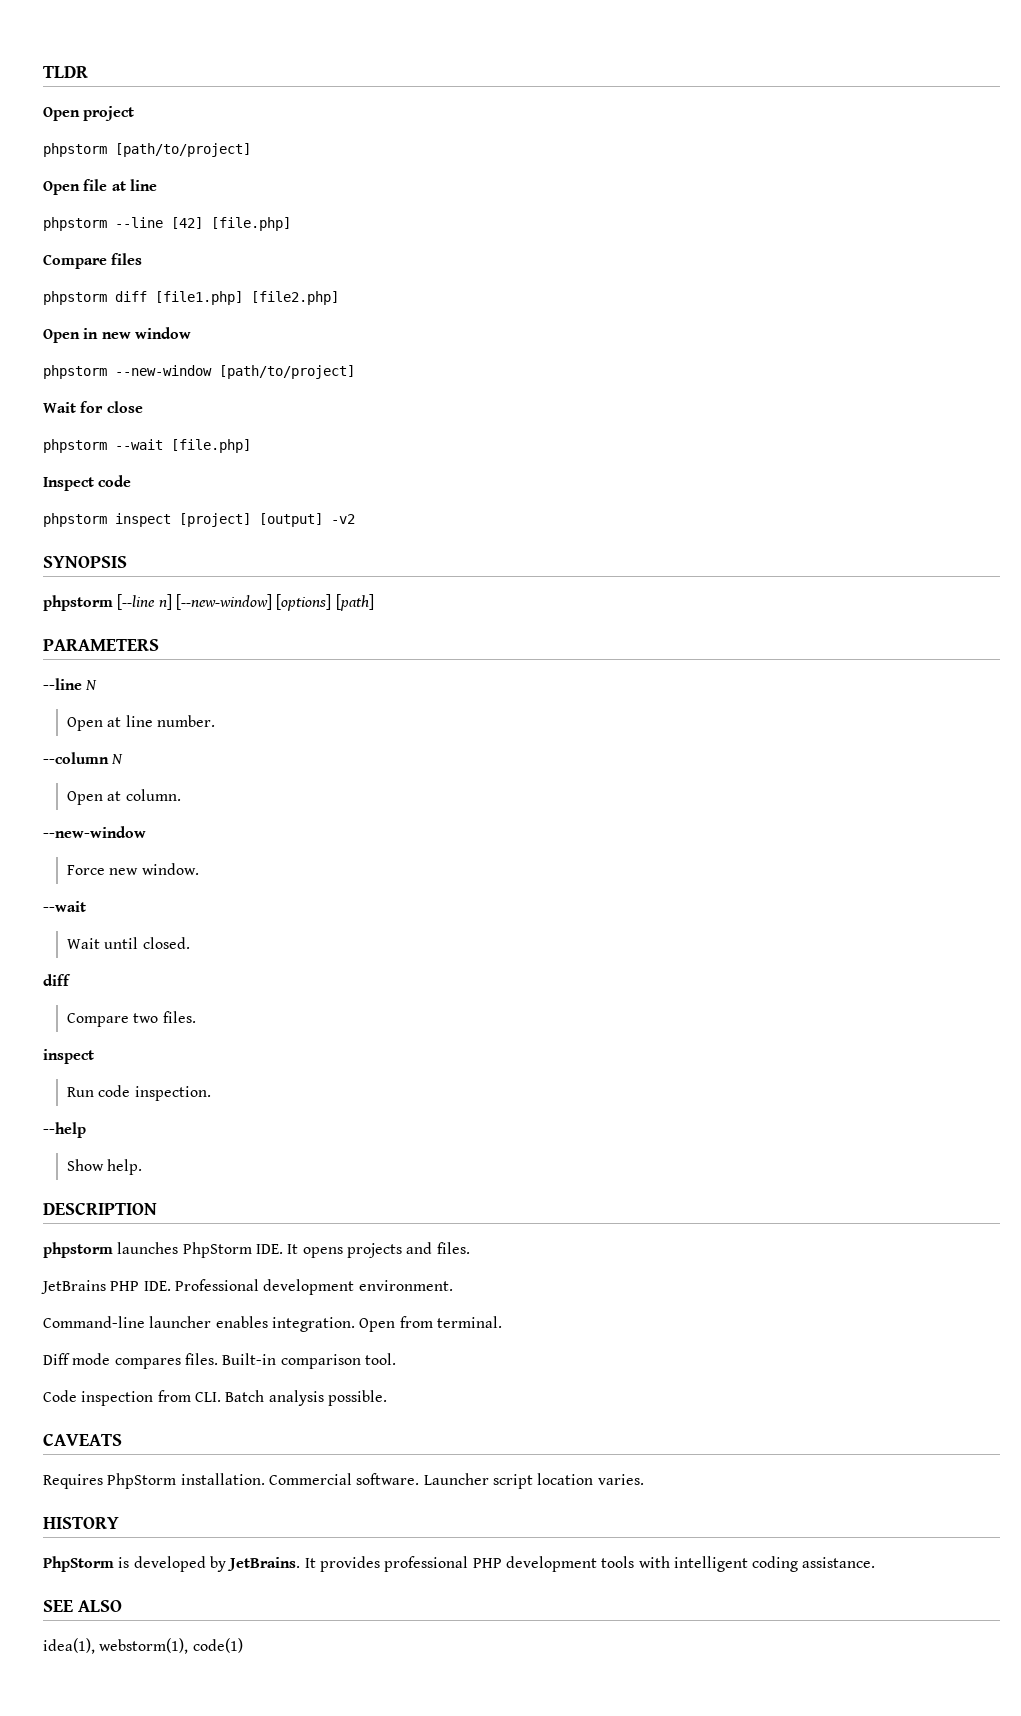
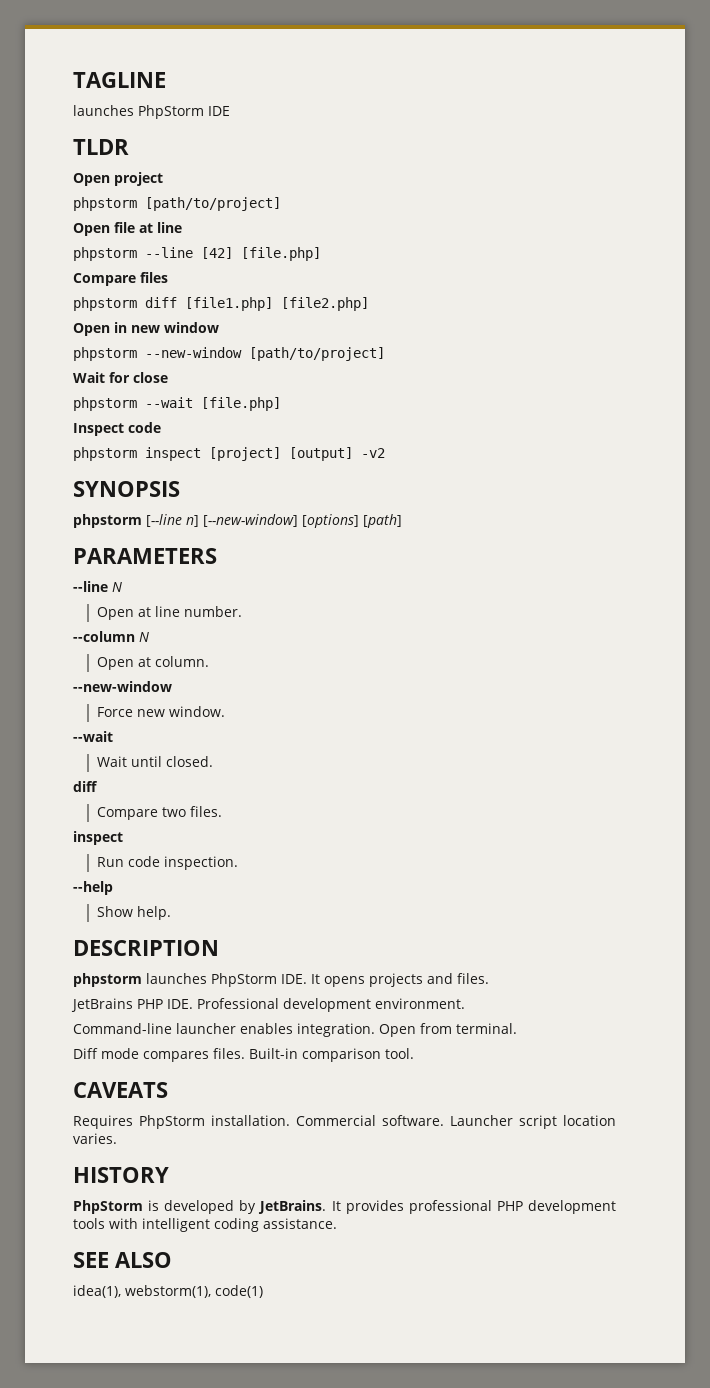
(43, 72) none -> [73,72,166,88] [73,105,230,119] TAGLINE // launches PhpStorm IDE //
[43,1390,387,1406] // Code inspection from CLI. Batch analysis possible. -> (414, 1053) none

